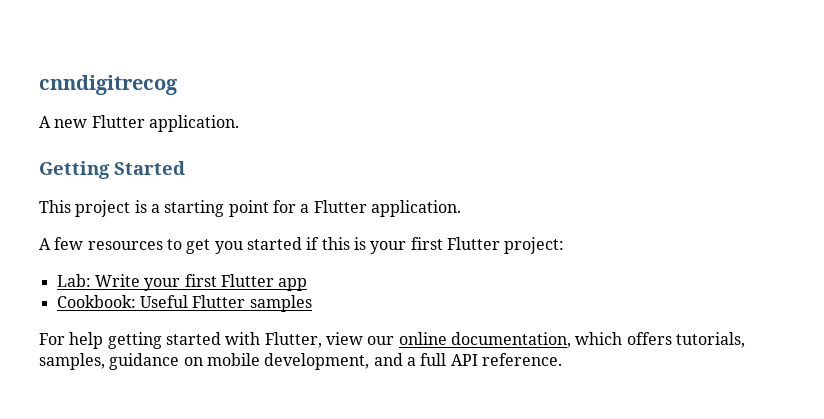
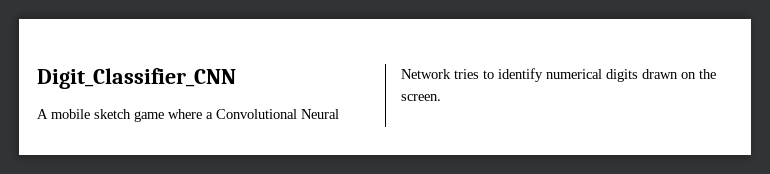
[39,75,178,95] [39,115,239,132] [39,161,185,179] [39,200,461,217] [39,237,565,254] [56,274,308,291] [56,295,312,312] [39,332,745,349] [39,353,562,370] cnndigitrecog // A new Flutter application. // Getting Started // This project is a starting point for a Flutter application. // A few resources to get you started if this is your first Flutter project: // Lab: Write your first Flutter app // Cookbook: Useful Flutter samples // For help getting started with Flutter, view our online documentation, which offers tutorials, samples, guidance on mobile development, and a full API reference. -> [37,68,236,89] [37,109,339,122] [401,68,716,82] [401,94,441,101] Digit_Classifier_CNN // A mobile sketch game where a Convolutional Neural Network tries to identify numerical digits drawn on the screen.

